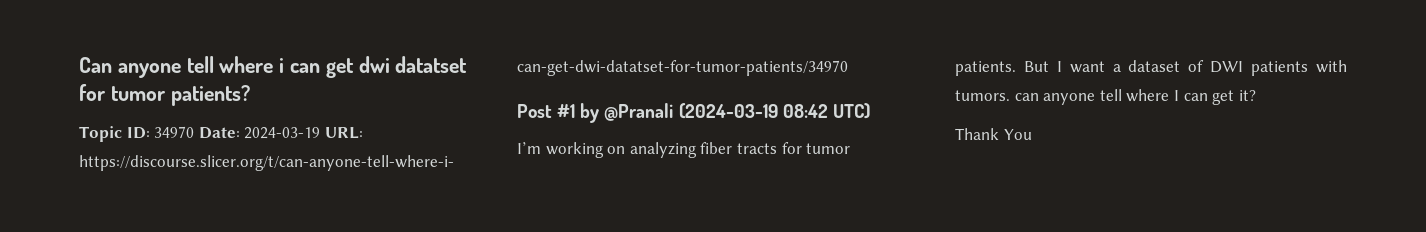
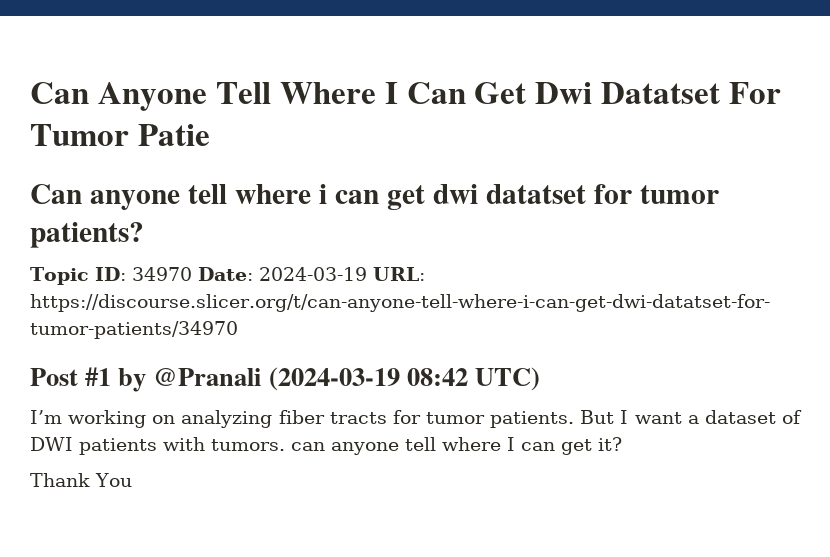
[79,57,112,73] Can -> [30,82,782,111] [30,124,210,146] [30,184,82,204] Can Anyone Tell Where I Can Get Dwi Datatset For Tumor Patie // Can

